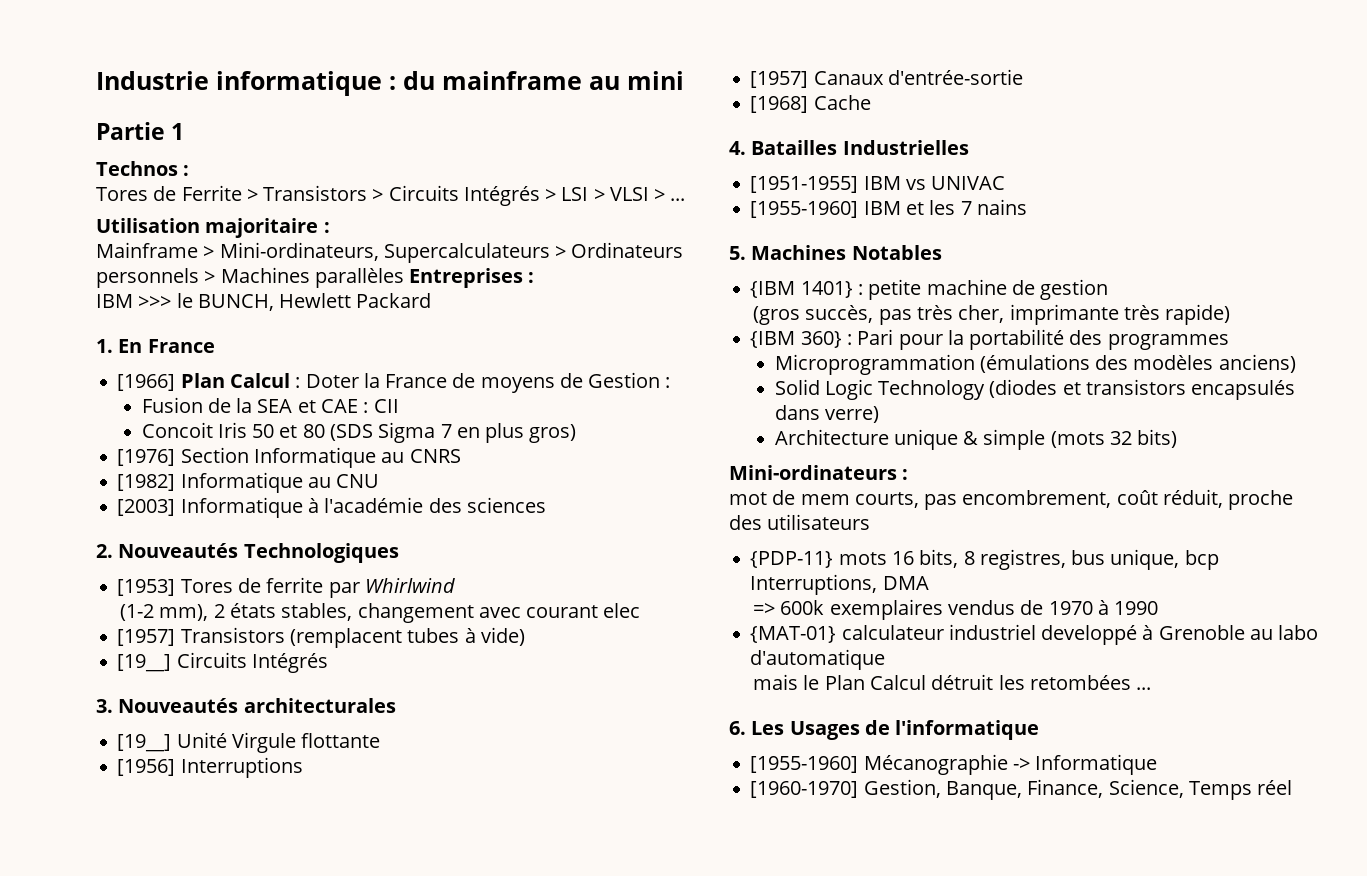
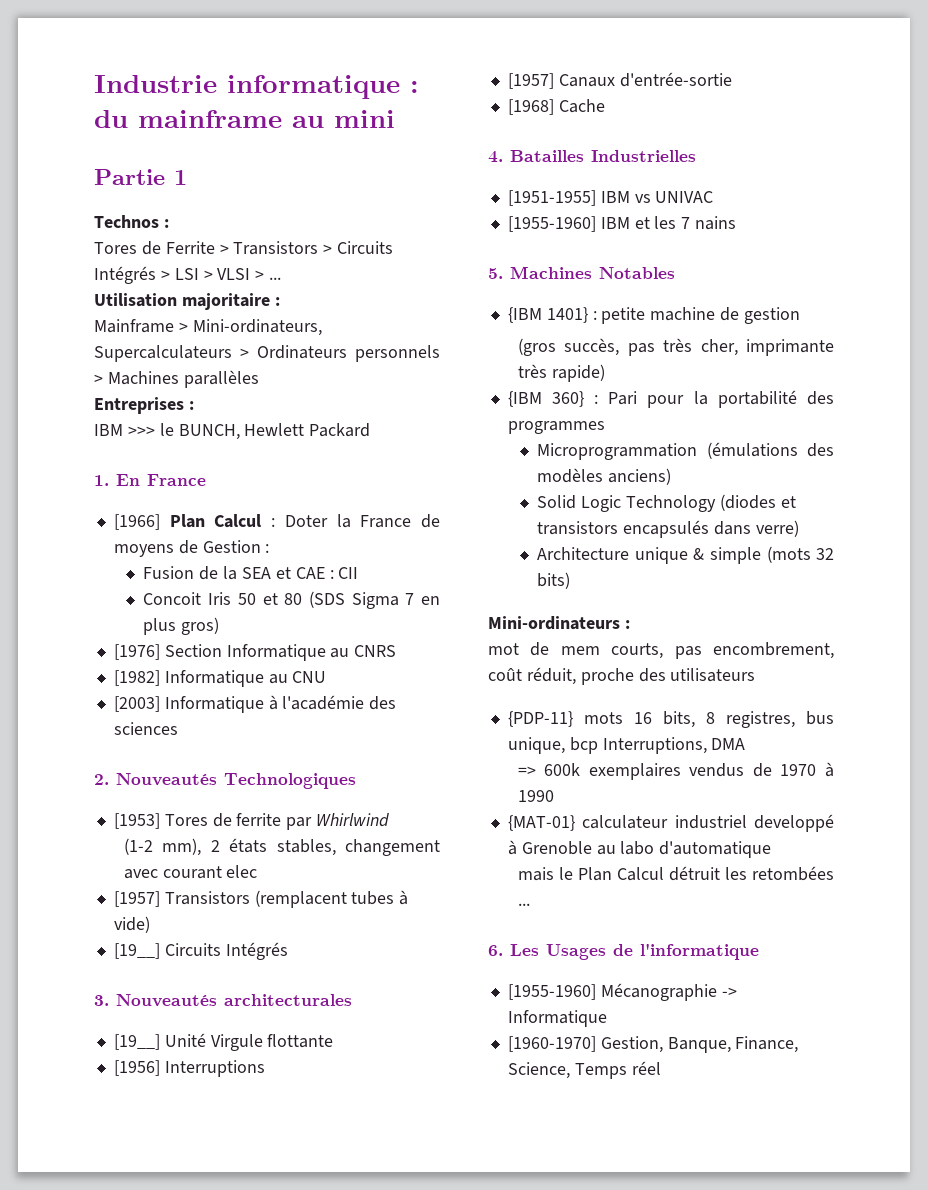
(404, 278) none -> (259, 379) //

